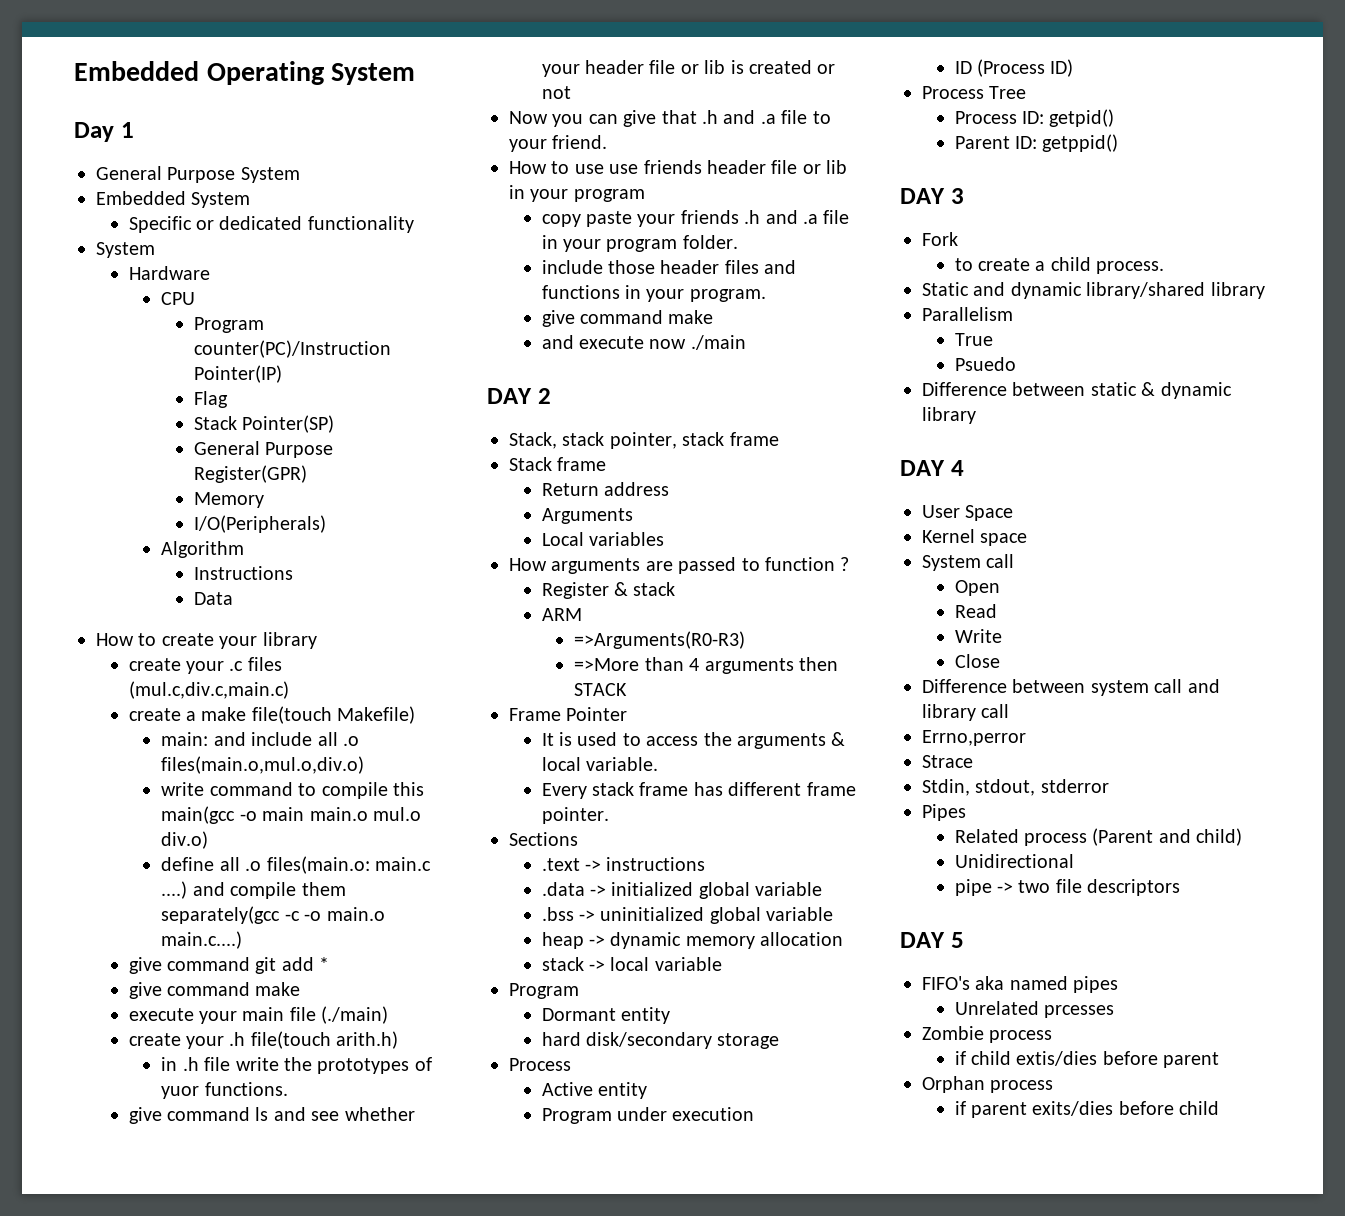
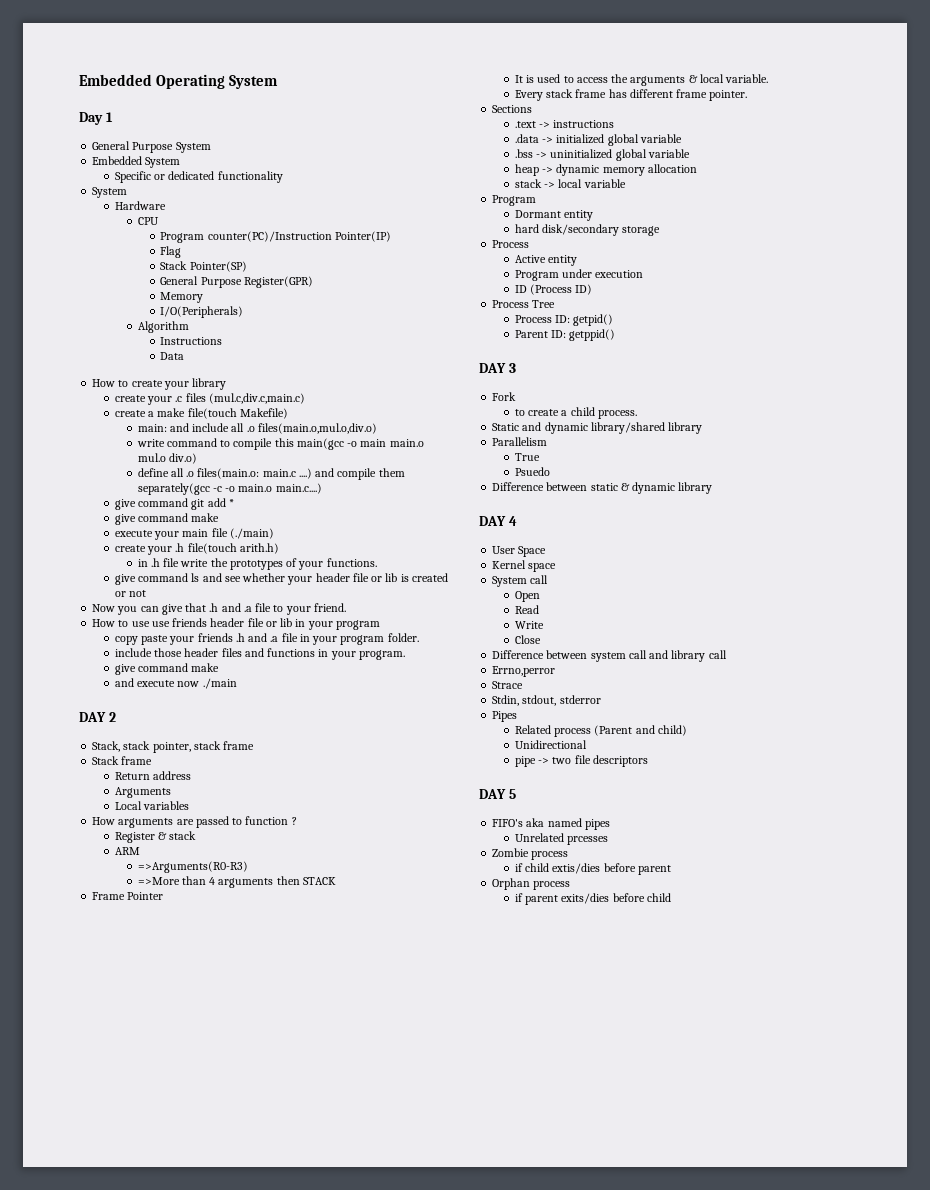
[161,1086,200,1099] yuor -> [298,561,324,570] your

